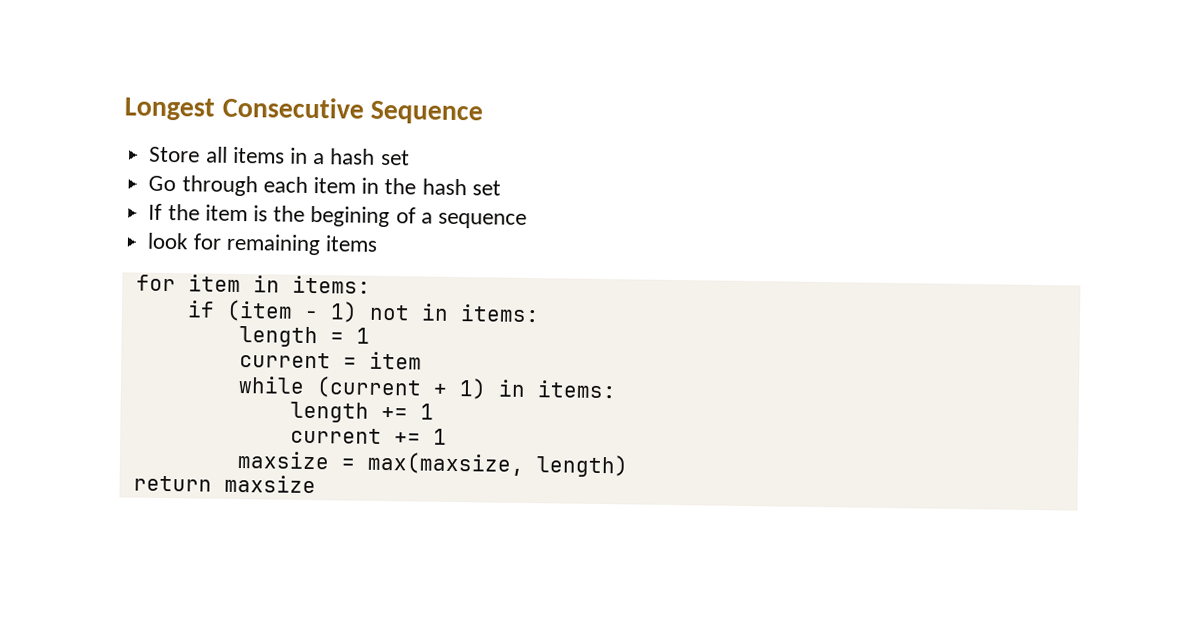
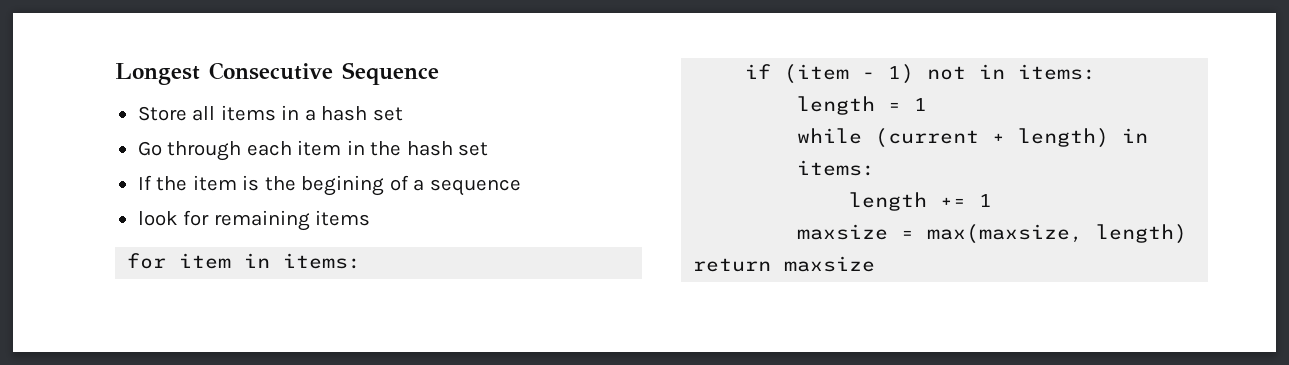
[238,351,422,370] // current = item -> (928, 104) none
[458,378,487,400] 1) -> [1018,128,1110,148] length)
[289,427,447,445] // current += 1 -> (993, 200) none

